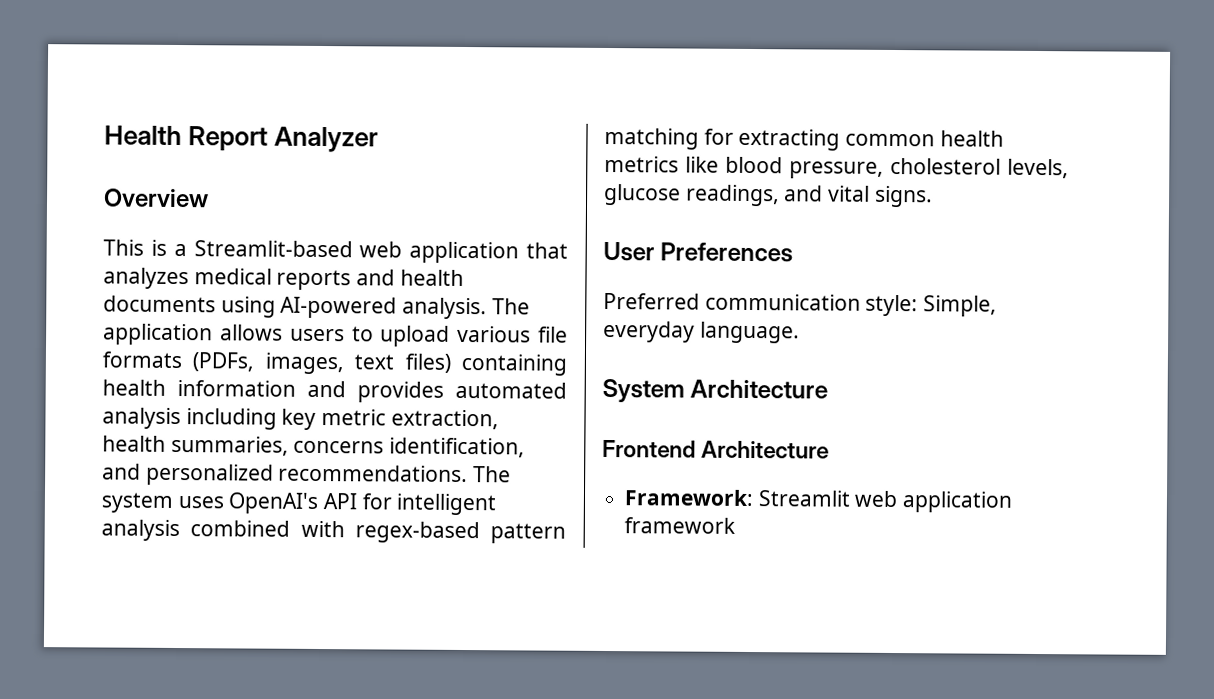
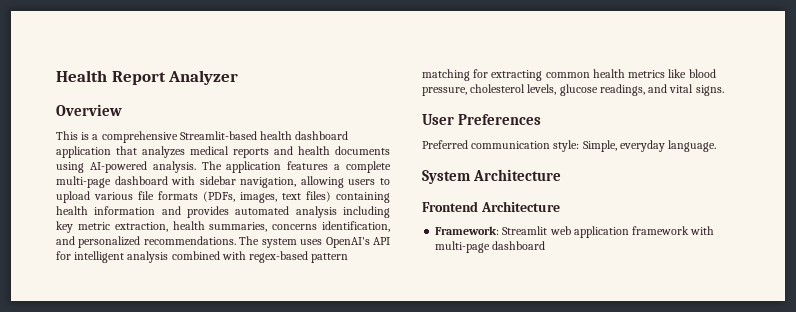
[193,240,403,258] Streamlit-based web -> [101,131,349,143] comprehensive Streamlit-based health dashboard
[219,324,283,341] allows -> [287,161,391,173] [56,176,344,188] features a complete multi-page dashboard with sidebar navigation, allowing
(737, 525) none -> [690,226,715,235] [435,241,546,253] with multi-page dashboard

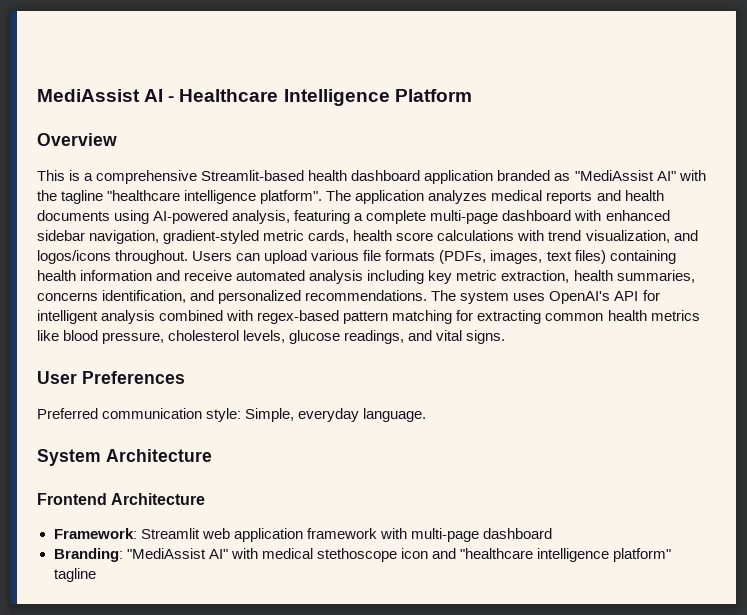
[56,70,239,85] Health Report Analyzer -> [37,89,472,106] MediAssist AI - Healthcare Intelligence Platform
[116,146,137,155] that -> [497,170,706,181] [37,190,425,204] branded as "MediAssist AI" with the tagline "healthcare intelligence platform". The application
[152,161,329,173] analysis. The application features -> [232,210,351,224] analysis, featuring
(196, 180) none -> [605,210,670,221] enhanced
[300,176,390,188] allowing users to -> [163,230,698,244] [37,250,261,264] gradient-styled metric cards, health score calculations with trend visualization, and logos/icons throughout. Users can
[187,206,229,218] provides -> [184,270,233,281] receive
(546, 245) none -> [53,548,671,562] [53,568,96,582] // Branding: "MediAssist AI" with medical stethoscope icon and "healthcare intelligence platform" tagline

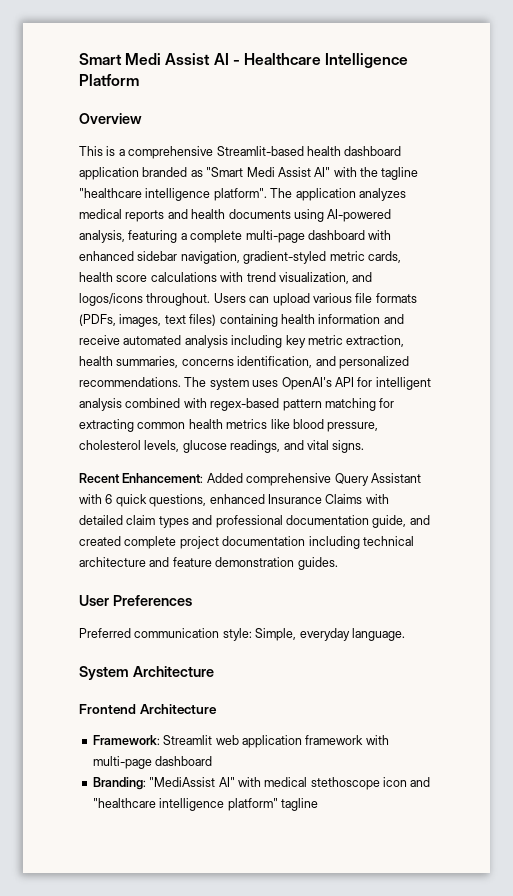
[37,89,140,102] MediAssist -> [79,53,211,65] Smart Medi Assist
[574,170,654,181] "MediAssist -> [206,167,311,177] "Smart Medi Assist
(506, 337) none -> [79,473,421,486] [79,494,389,507] [79,515,430,528] [79,536,414,549] [79,557,338,570] // Recent Enhancement: Added comprehensive Query Assistant with 6 quick questions, enhanced Insurance Claims with detailed claim types and professional documentation guide, and created complete project documentation including technical architecture and feature demonstration guides.

